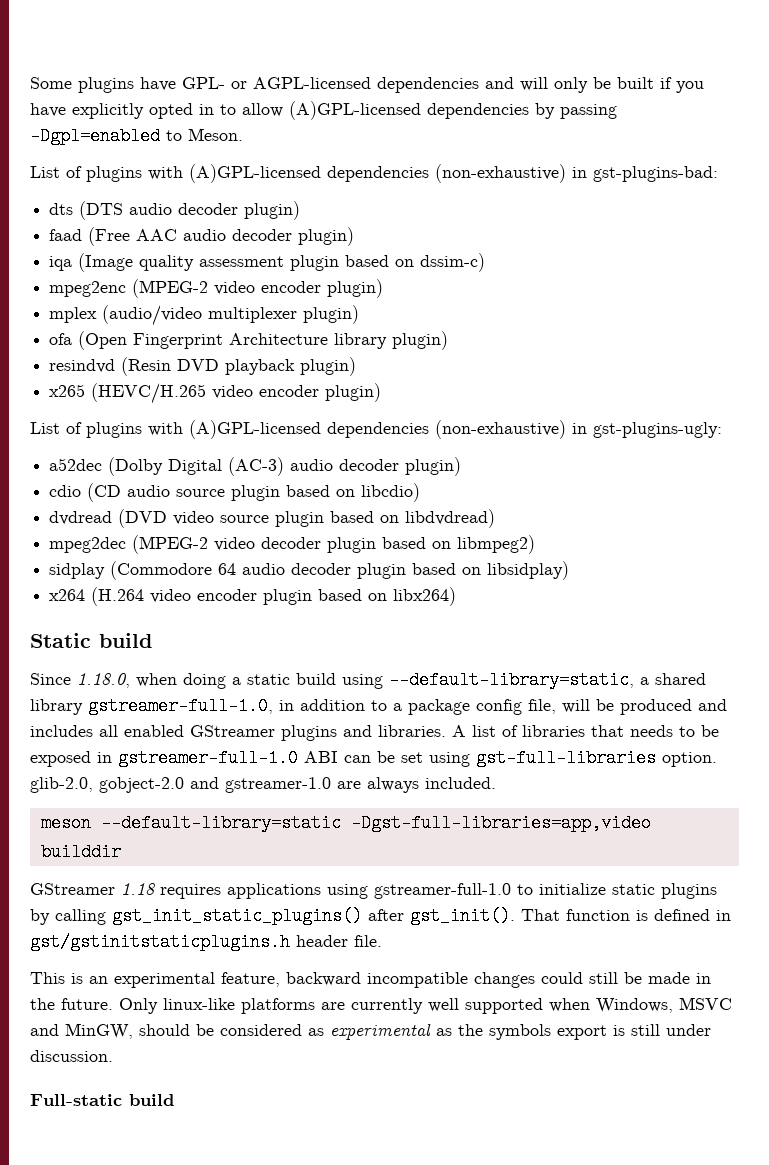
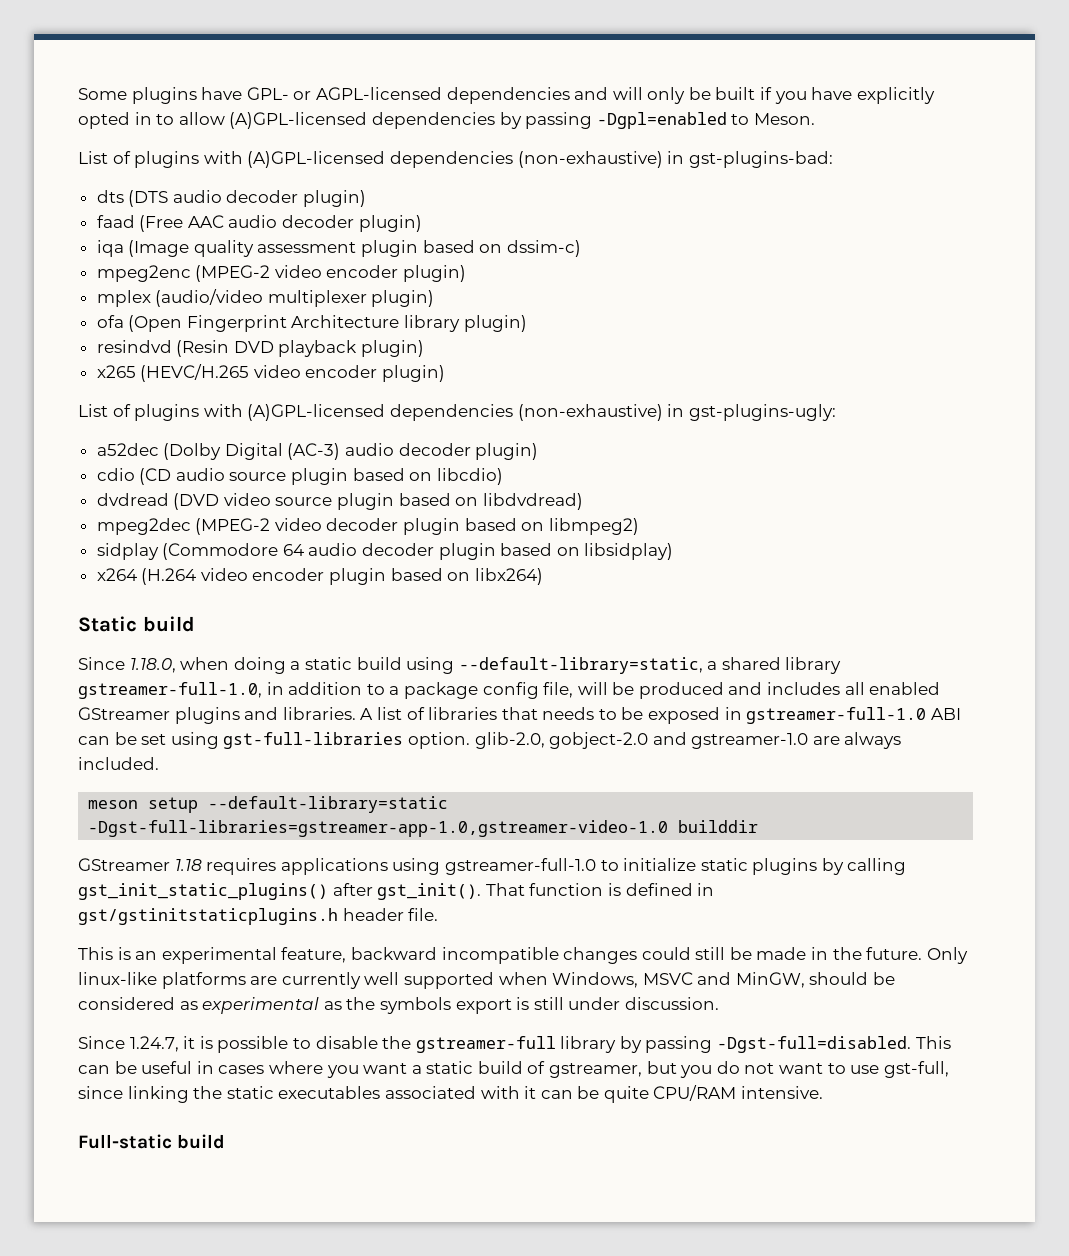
[100,814,651,832] --default-library=static -Dgst-full-libraries=app,video -> [148,796,449,813] [88,820,669,837] setup --default-library=static -Dgst-full-libraries=gstreamer-app-1.0,gstreamer-video-1.0
(113, 1056) none -> [78,1036,951,1053] [78,1061,949,1078] [78,1085,824,1103] // Since 1.24.7, it is possible to disable the gstreamer-full library by passing -Dgst-full=disabled. This can be useful in cases where you want a static build of gstreamer, but you do not want to use gst-full, since linking the static executables associated with it can be quite CPU/RAM intensive.

